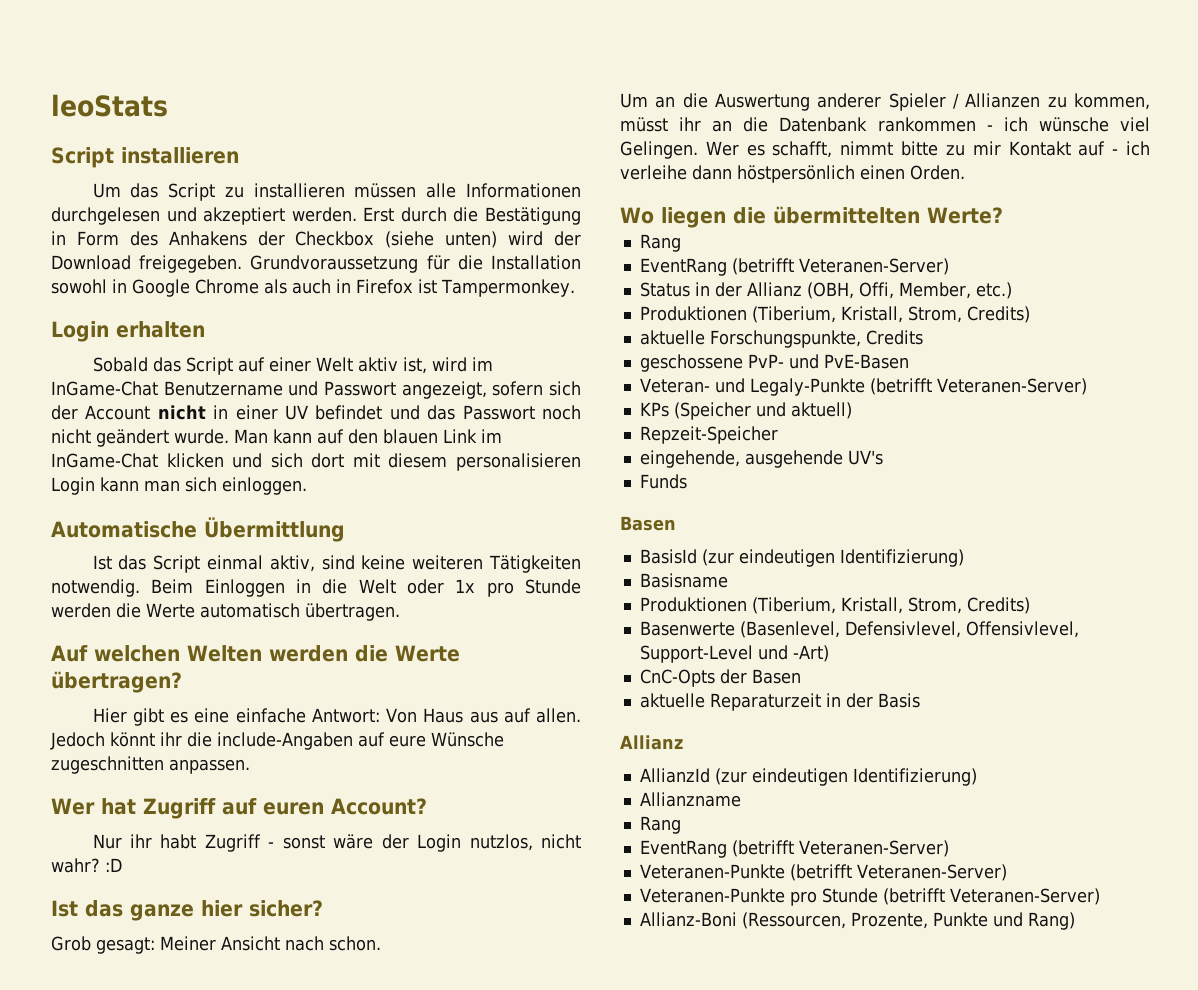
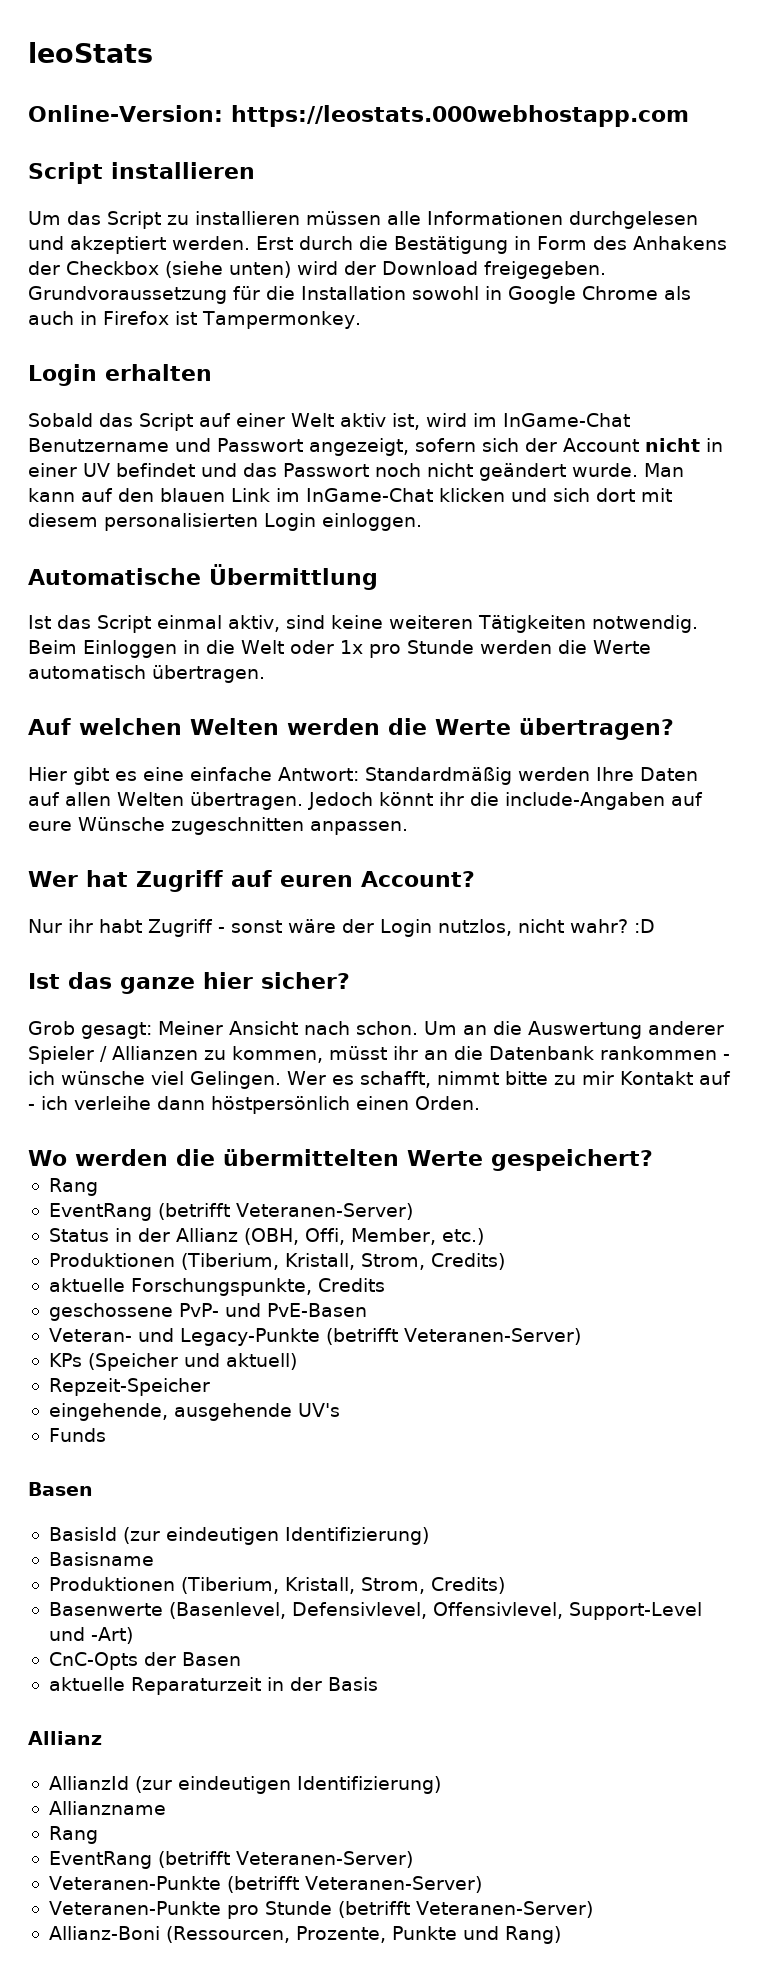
(168, 105) none -> [28,105,689,127] // Online-Version: https://leostats.000webhostapp.com
[455,453,581,471] [51,477,217,495] personalisieren Login kann man sich -> [104,513,316,531] personalisierten Login
[386,708,581,723] Von Haus aus auf allen. -> [365,767,698,785] [28,792,303,810] Standardmäßig werden Ihre Daten auf allen Welten übertragen.
(381, 943) // -> (418, 1028) none
[660,207,726,228] liegen -> [74,1149,168,1166] werden
[926,207,1003,224] Werte? -> [406,1149,653,1171] Werte gespeichert?
[749,378,865,396] Legaly-Punkte -> [179,1328,320,1346] Legacy-Punkte

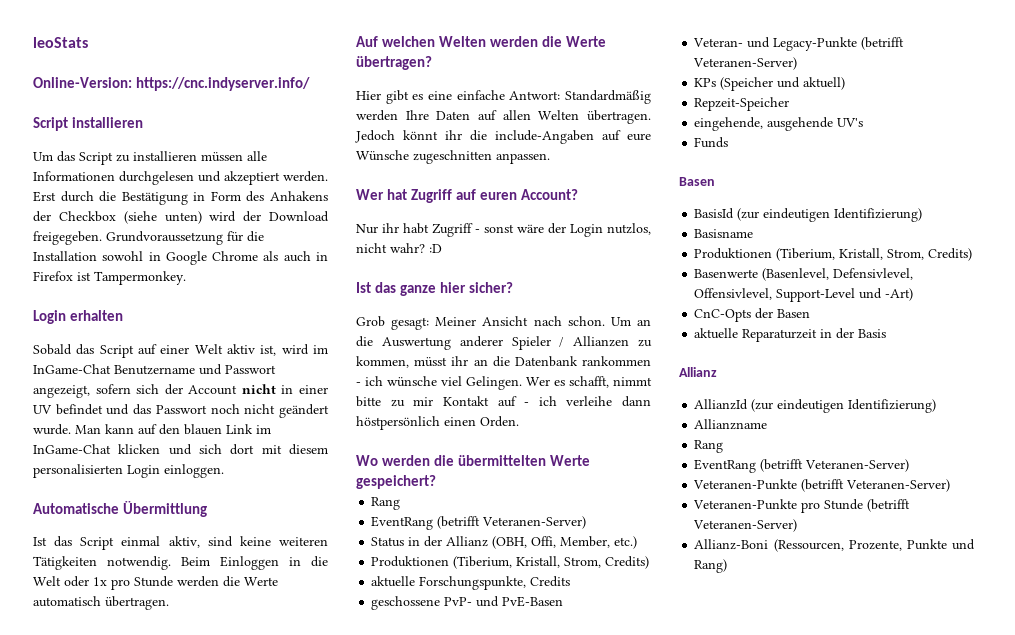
[230,105,689,127] https://leostats.000webhostapp.com -> [135,77,310,91] https://cnc.indyserver.info/

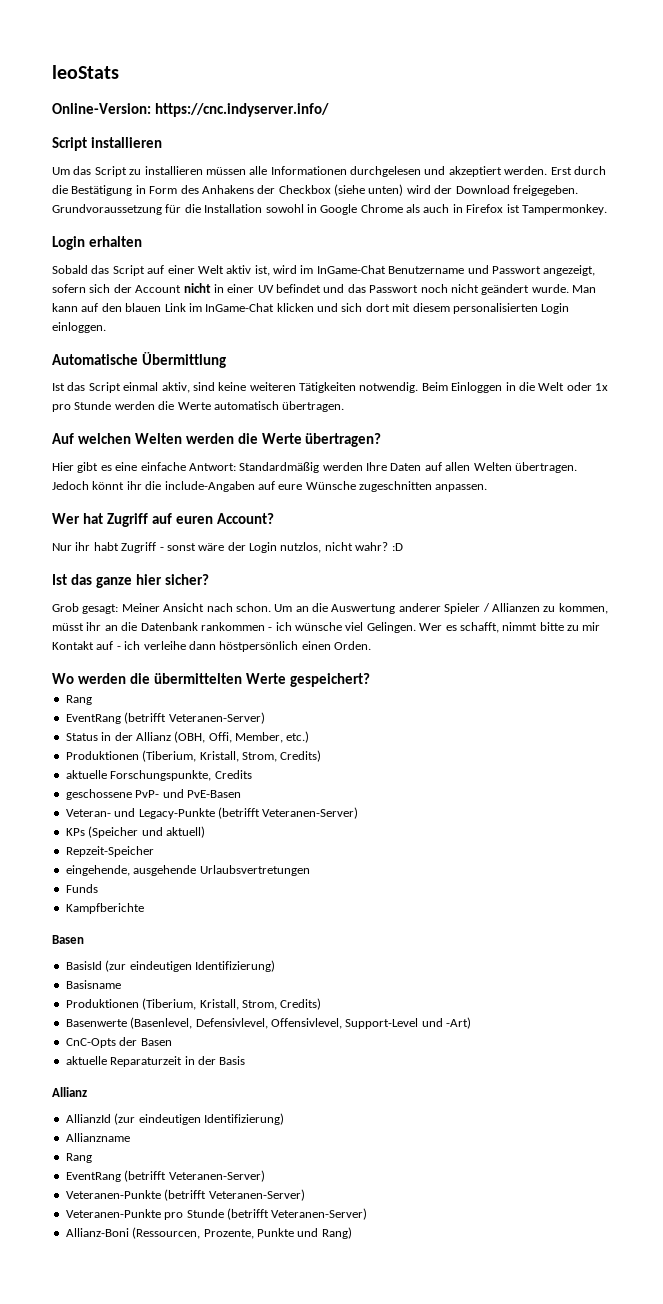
[837,118,864,127] UV's -> [199,865,310,876] Urlaubsvertretungen
(729, 142) none -> [65,903,144,914] // Kampfberichte

